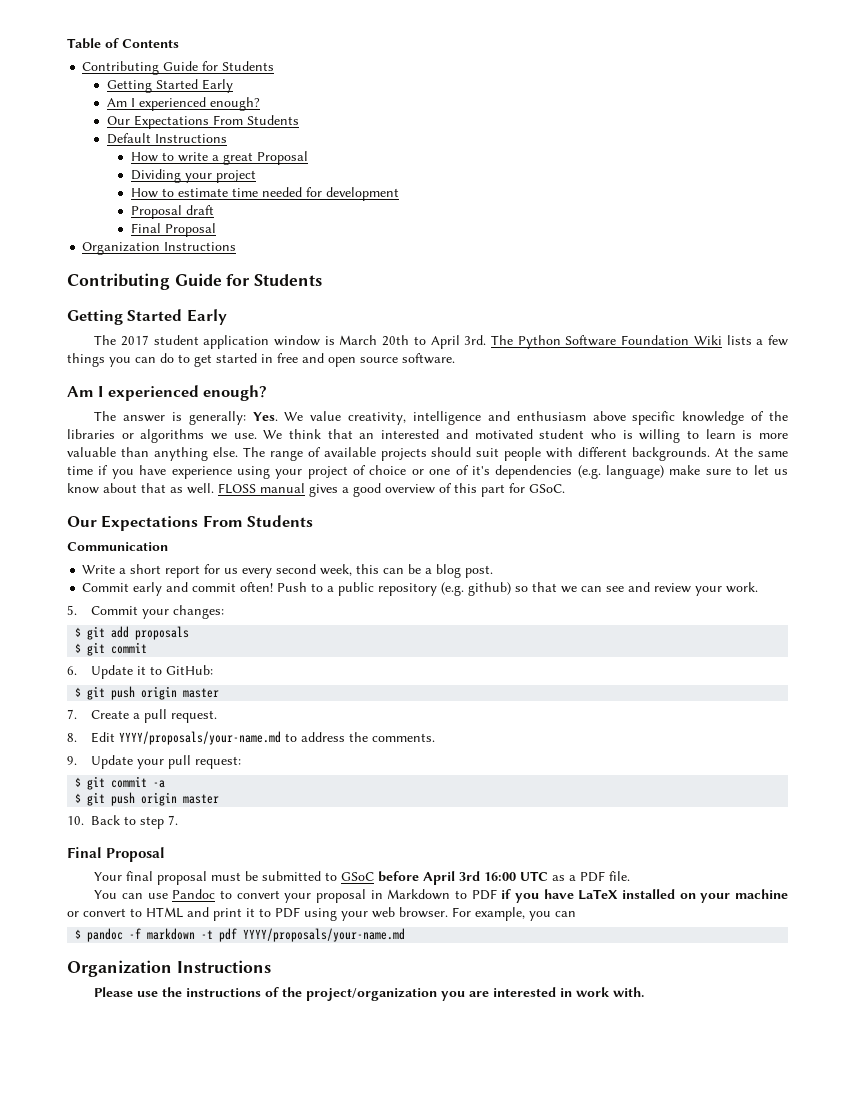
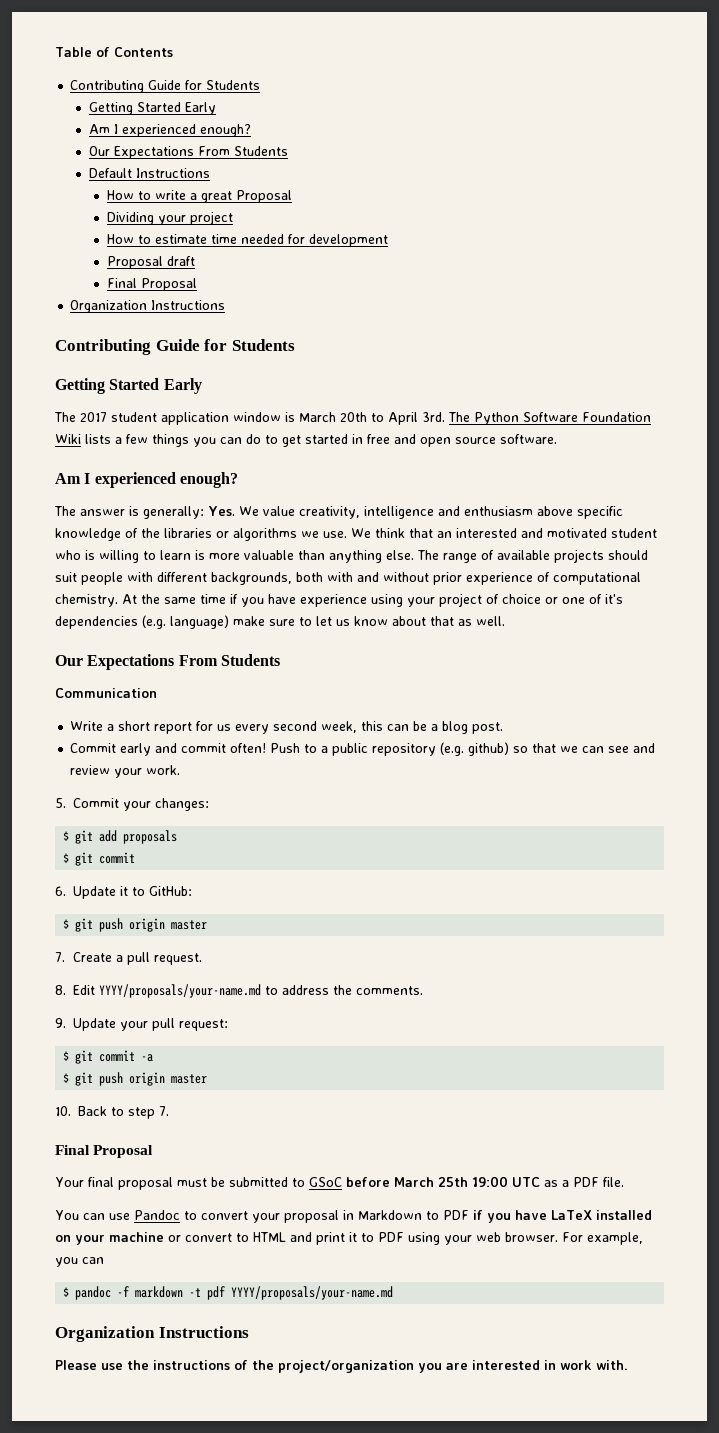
[632,447,711,461] backgrounds. -> [211,572,641,585] [55,594,118,607] backgrounds, both with and without prior experience of computational chemistry.
[218,483,565,497] FLOSS manual gives a good overview of this part for GSoC. -> (505, 621) none
[423,871,517,885] April 3rd 16:00 -> [394,1176,508,1187] March 25th 19:00

